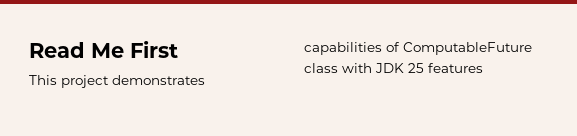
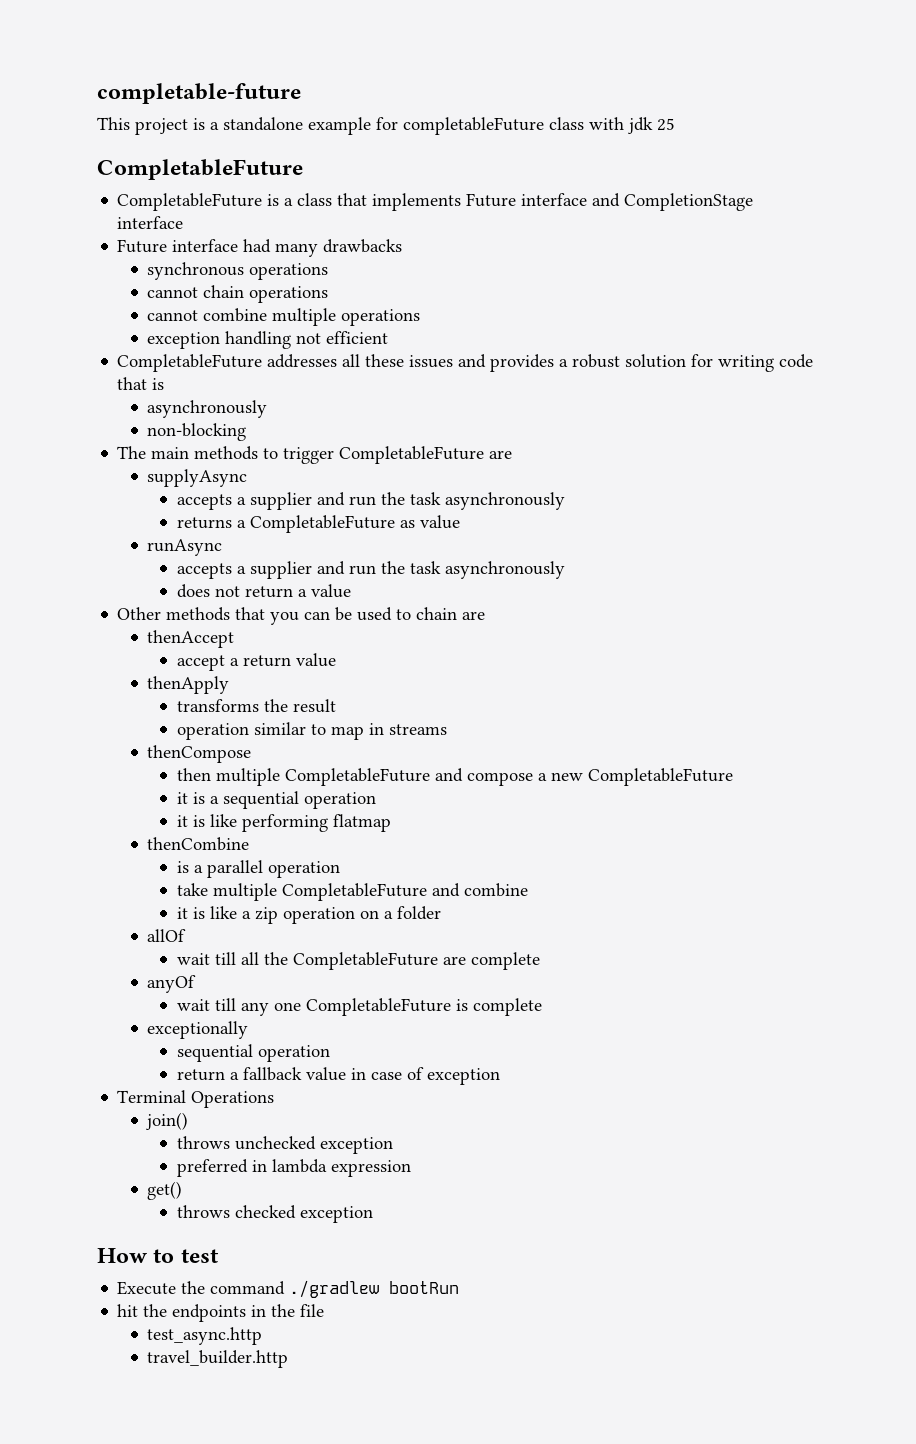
[29,41,178,58] Read Me First -> [97,83,301,104] completable-future
[112,75,205,85] [304,42,532,55] demonstrates capabilities of ComputableFuture -> [193,117,544,135] is a standalone example for completableFuture
[375,63,404,73] JDK -> [628,117,653,134] jdk
[428,63,483,73] features -> [97,159,303,180] [117,193,754,211] [117,216,184,229] [117,239,403,257] [147,262,329,280] [147,285,329,303] [147,308,421,326] [147,331,389,349] [117,354,814,372] [117,377,165,390] [147,400,268,418] [147,423,247,441] [117,446,513,464] [147,469,248,487] [177,492,566,510] [177,515,461,533] [147,539,223,556] [177,561,566,579] [177,584,352,598] [117,607,486,625] [147,630,235,648] [177,653,337,671] [147,676,230,694] [177,699,337,713] [177,722,448,740] [147,745,252,763] [177,768,734,786] [177,791,377,809] [177,814,392,832] [147,837,250,851] [177,860,341,878] [177,883,529,901] [177,906,442,924] [147,929,187,942] [177,952,541,970] [147,975,197,993] [177,998,543,1016] [147,1021,249,1039] [177,1044,331,1062] [177,1067,501,1085] [117,1090,275,1108] [146,1112,189,1130] [177,1136,394,1154] [177,1159,412,1177] [147,1181,183,1200] [177,1205,374,1223] [97,1248,219,1263] [117,1280,460,1298] [117,1304,325,1322] [147,1327,263,1345] [147,1350,289,1368] // CompletableFuture // CompletableFuture is a class that implements Future interface and CompletionStage interface // Future interface had many drawbacks // synchronous operations // cannot chain operations // cannot combine multiple operations // exception handling not efficient // CompletableFuture addresses all these issues and provides a robust solution for writing code that is // asynchronously // non-blocking // The main methods to trigger CompletableFuture are // supplyAsync // accepts a supplier and run the task asynchronously // returns a CompletableFuture as value // runAsync // accepts a supplier and run the task asynchronously // does not return a value // Other methods that you can be used to chain are // thenAccept // accept a return value // thenApply // transforms the result // operation similar to map in streams // thenCompose // then multiple CompletableFuture and compose a new CompletableFuture // it is a sequential operation // it is like performing flatmap // thenCombine // is a parallel operation // take multiple CompletableFuture and combine // it is like a zip operation on a folder // allOf // wait till all the CompletableFuture are complete // anyOf // wait till any one CompletableFuture is complete // exceptionally // sequential operation // return a fallback value in case of exception // Terminal Operations // join() // throws unchecked exception // preferred in lambda expression // get() // throws checked exception // How to test // Execute the command ./gradlew bootRun // hit the endpoints in the file // test_async.http // travel_builder.http

